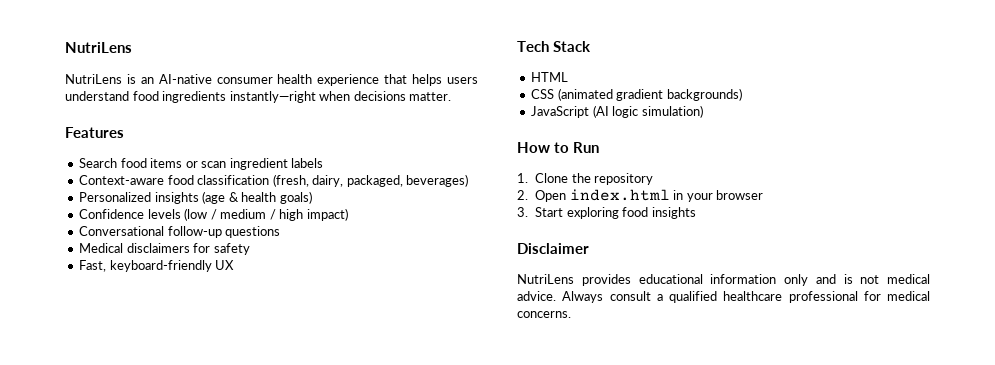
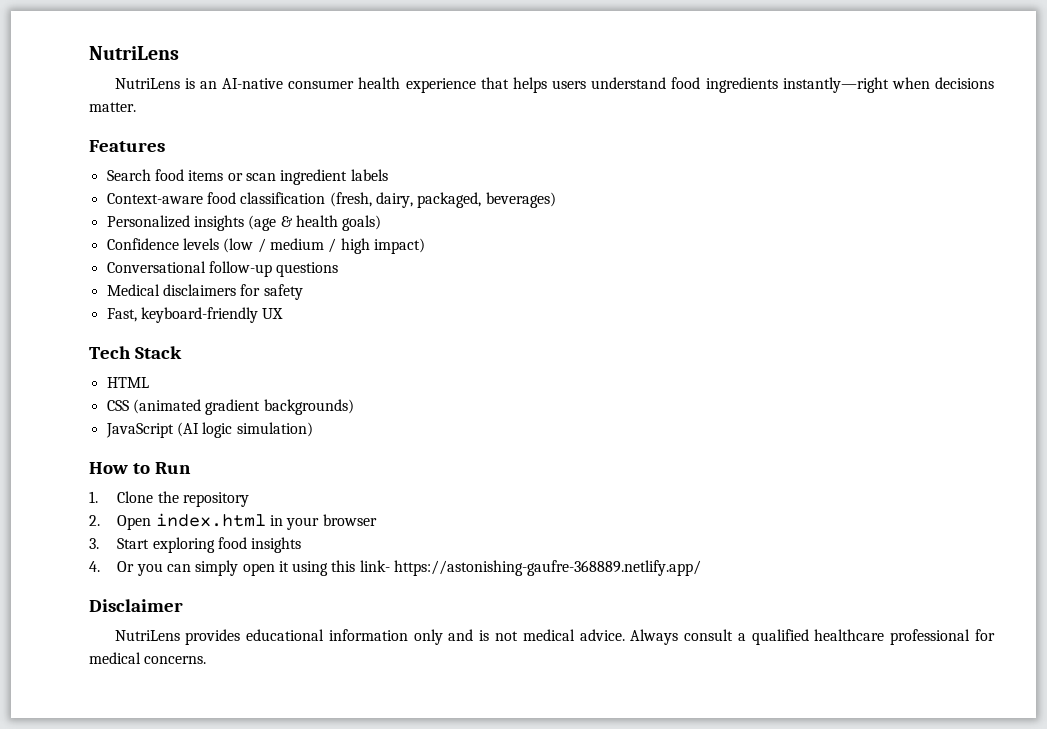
(696, 213) none -> [89,560,702,576] // 4. Or you can simply open it using this link- https://astonishing-gaufre-368889.netlify.app/

